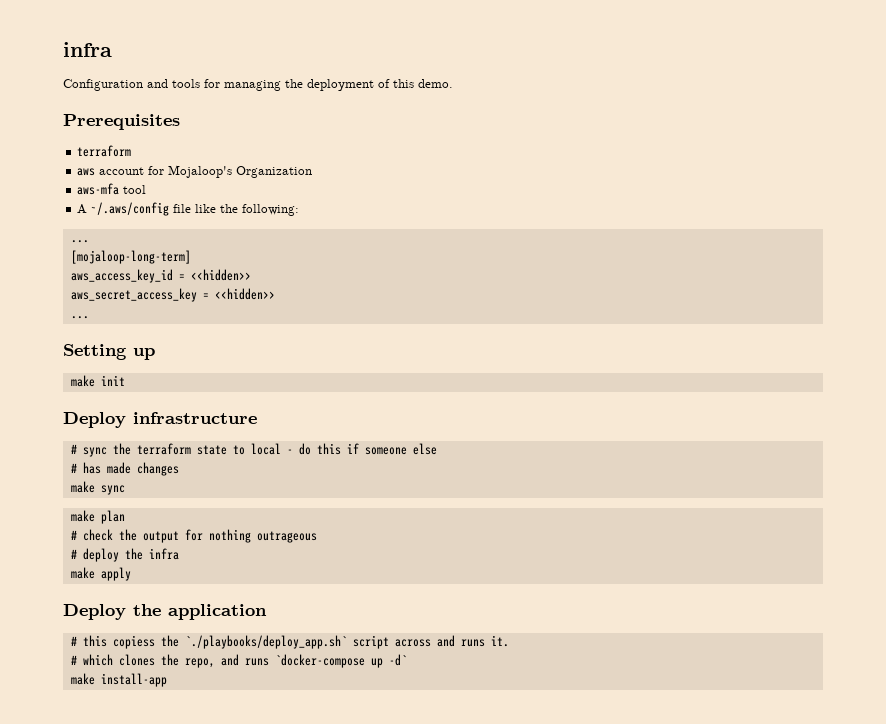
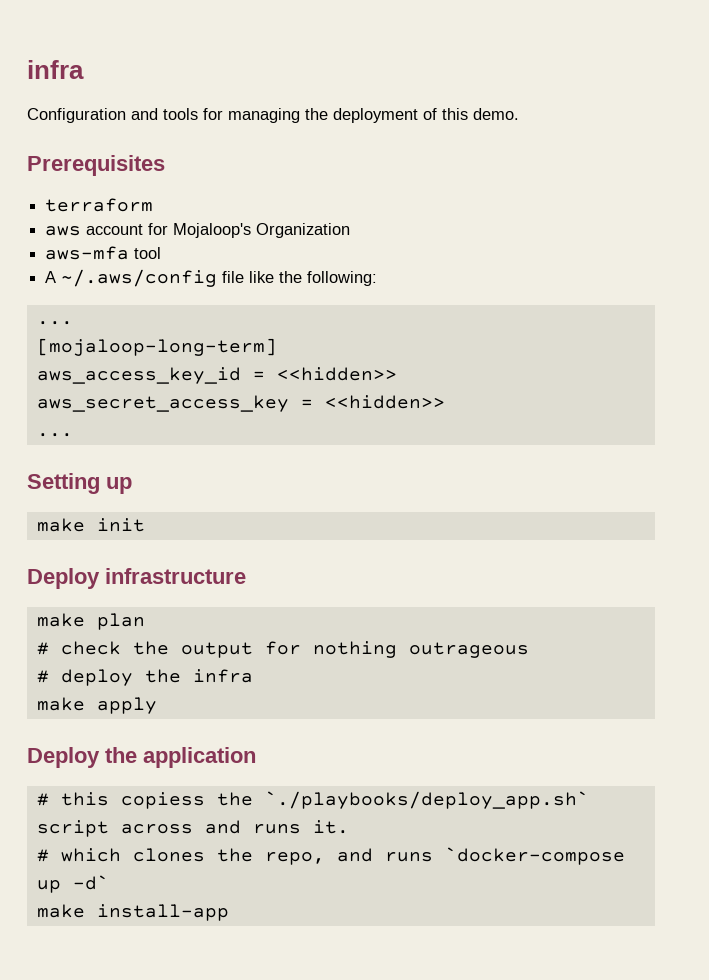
[70,443,437,457] [70,462,179,476] [70,481,125,495] // # sync the terraform state to local - do this if someone else // # has made changes // make sync -> (246, 576) none

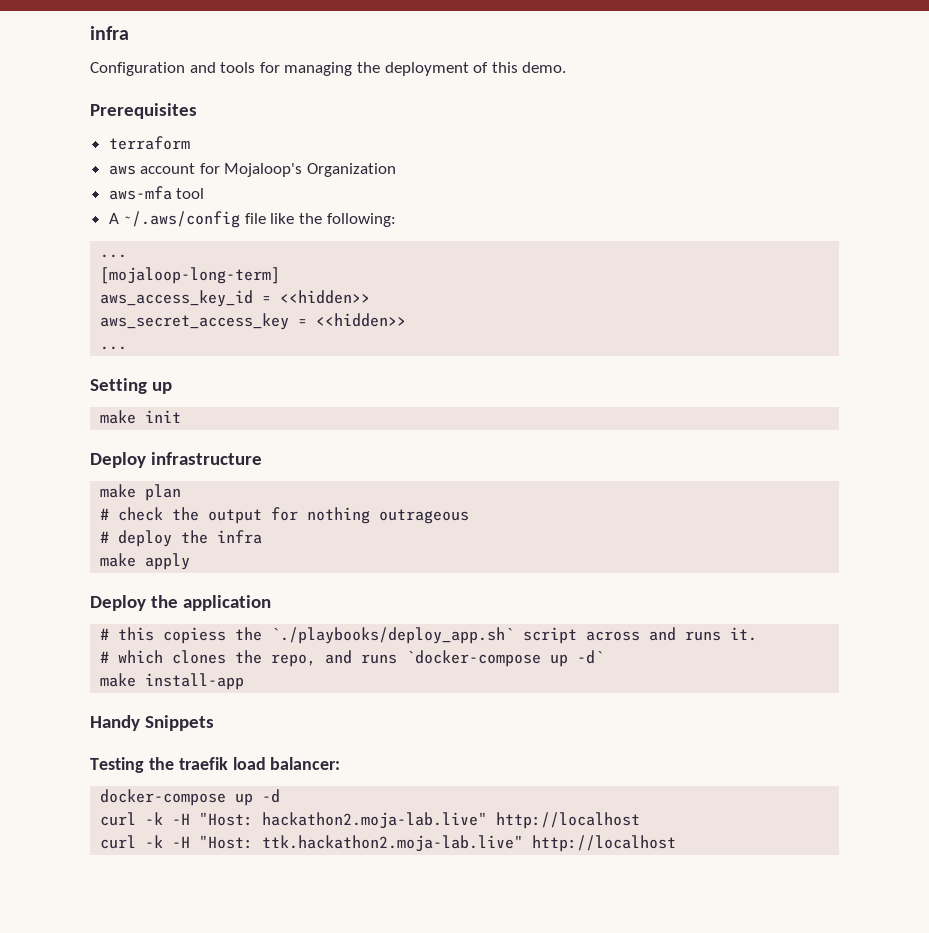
(229, 912) none -> [90,715,214,731] [90,757,341,773] [100,789,281,806] [100,812,641,829] [100,835,677,852] // Handy Snippets // Testing the traefik load balancer: // docker-compose up -d // curl -k -H "Host: hackathon2.moja-lab.live" http://localhost // curl -k -H "Host: ttk.hackathon2.moja-lab.live" http://localhost

